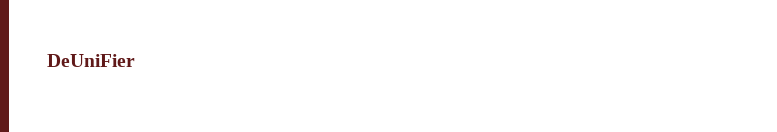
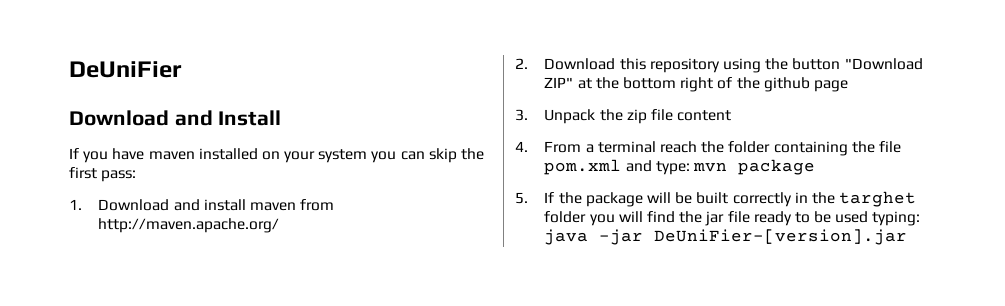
(135, 60) none -> [69,110,282,126] [69,148,485,163] [69,167,137,182] [69,199,335,211] [98,218,280,233] [515,58,923,73] [544,77,848,92] [515,109,732,124] [515,141,901,156] [544,159,815,175] [515,191,917,207] [544,211,921,226] [544,229,908,245] // Download and Install // If you have maven installed on your system you can skip the first pass: // 1. Download and install maven from http://maven.apache.org/ // 2. Download this repository using the button "Download ZIP" at the bottom right of the github page // 3. Unpack the zip file content // 4. From a terminal reach the folder containing the file pom.xml and type: mvn package // 5. If the package will be built correctly in the targhet folder you will find the jar file ready to be used typing: java -jar DeUniFier-[version].jar

